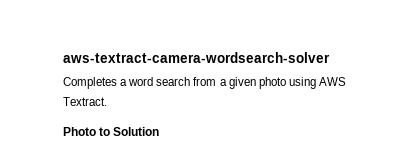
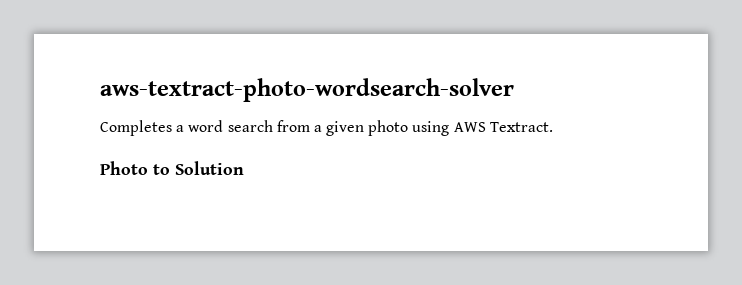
[63,52,330,63] aws-textract-camera-wordsearch-solver -> [100,78,514,102] aws-textract-photo-wordsearch-solver

